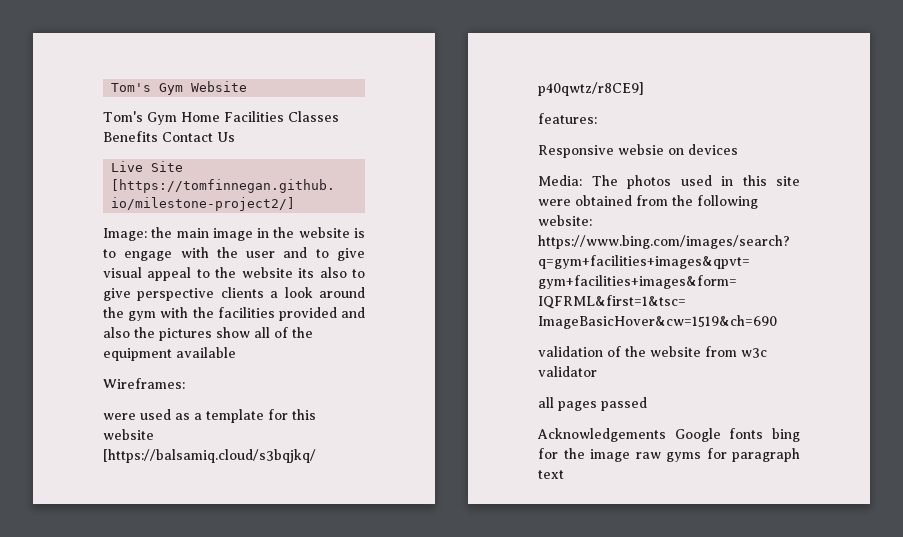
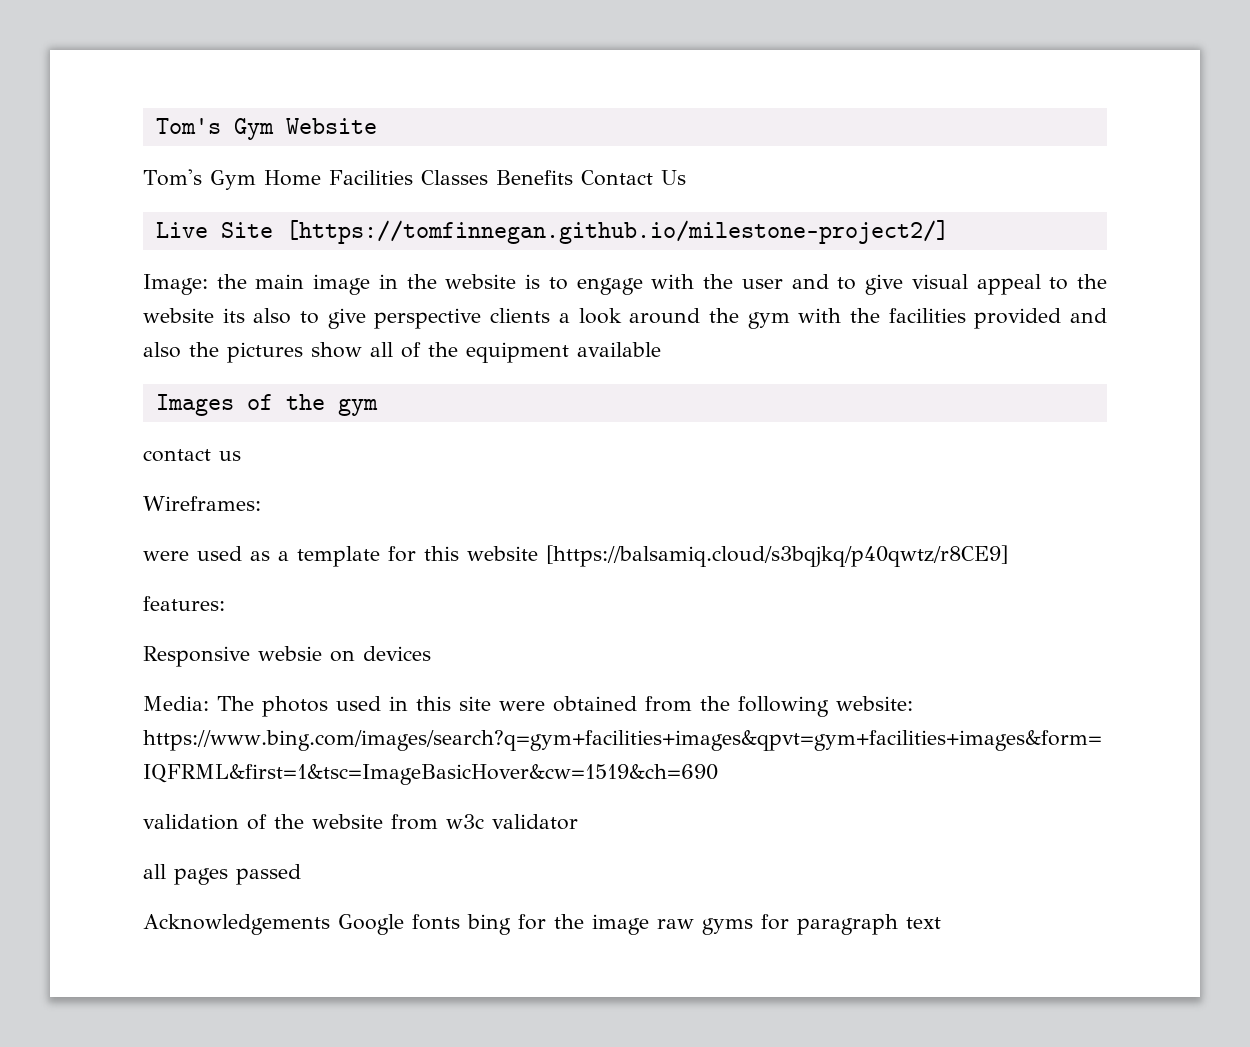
(236, 352) none -> [155,394,378,416] [143,449,241,462] // Images of the gym // contact us

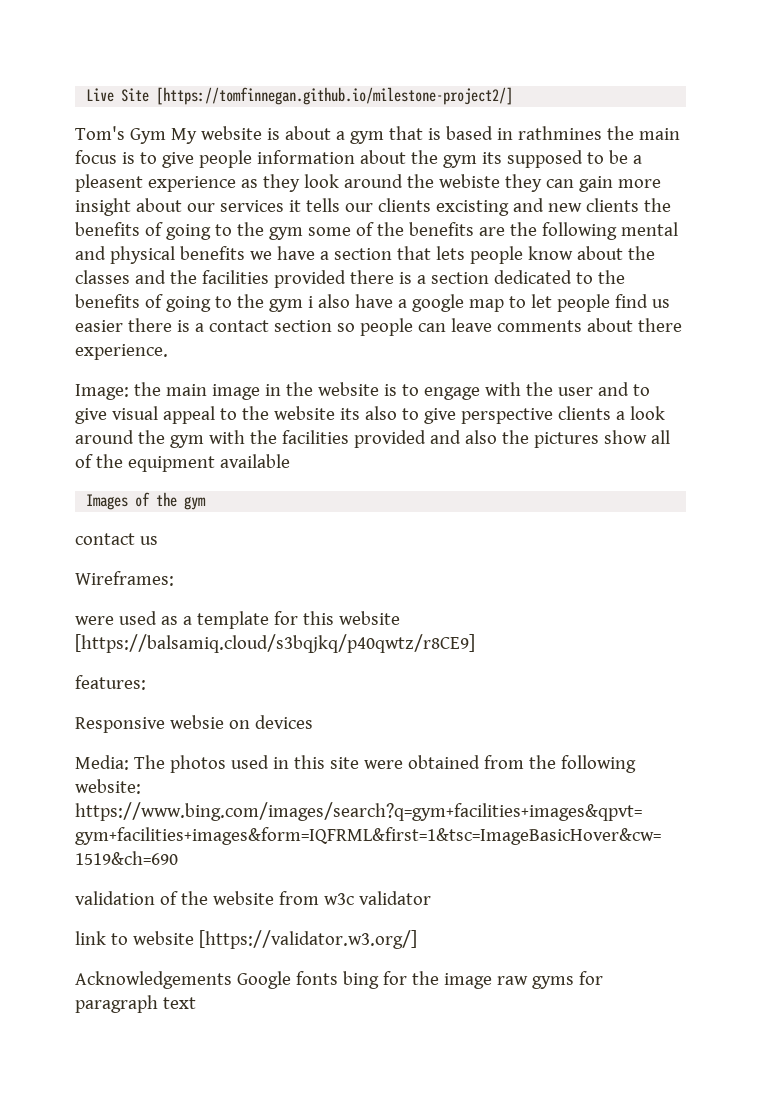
[155,118,377,140] [143,169,686,190] [155,220,949,244] Tom's Gym Website // Tom's Gym Home Facilities Classes Benefits Contact Us // Live Site [https://tomfinnegan.github.io/milestone-project2/] -> [86,87,514,105] [75,126,680,144] [75,150,642,168] [75,174,661,192] [75,198,671,216] [75,222,678,240] [75,246,655,264] [75,270,625,288] [75,294,670,312] [75,318,682,336] [75,344,168,360] Live Site [https://tomfinnegan.github.io/milestone-project2/] // Tom's Gym My website is about a gym that is based in rathmines the main focus is to give people information about the gym its supposed to be a pleasent experience as they look around the webiste they can gain more insight about our services it tells our clients excisting and new clients the benefits of going to the gym some of the benefits are the following mental and physical benefits we have a section that lets people know about the classes and the facilities provided there is a section dedicated to the benefits of going to the gym i also have a google map to let people find us easier there is a contact section so people can leave comments about there experience.
[143,864,301,885] all pages passed -> [75,930,417,949] link to website [https://validator.w3.org/]

